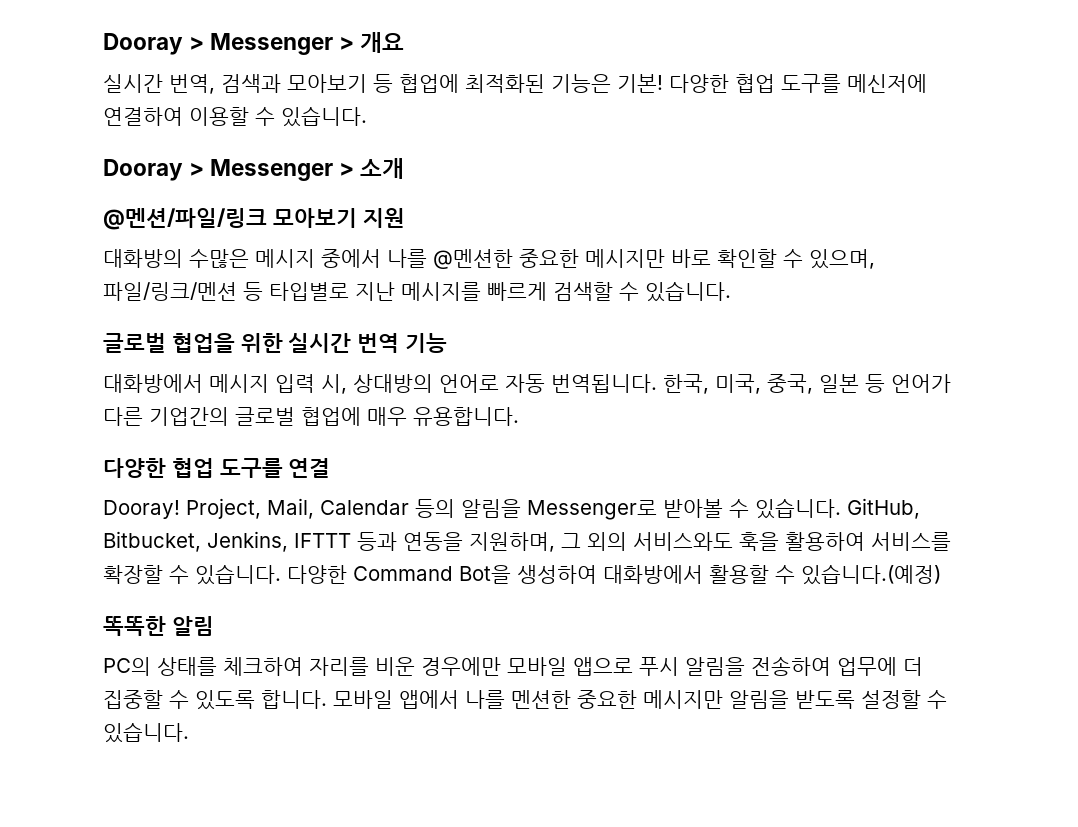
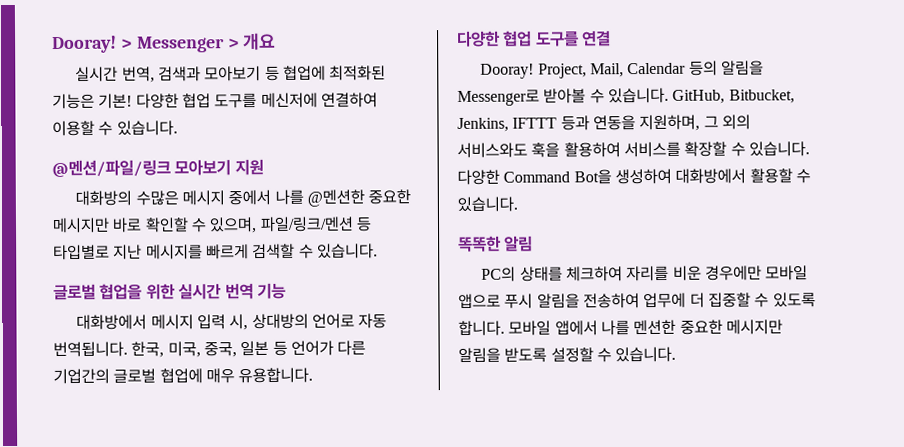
[103,33,183,55] Dooray -> [52,35,117,54] Dooray!
[103,158,405,181] // Dooray > Messenger > 소개 -> (178, 128) none
[801,564,941,585] 있습니다.(예정) -> [457,196,518,212] 있습니다.

